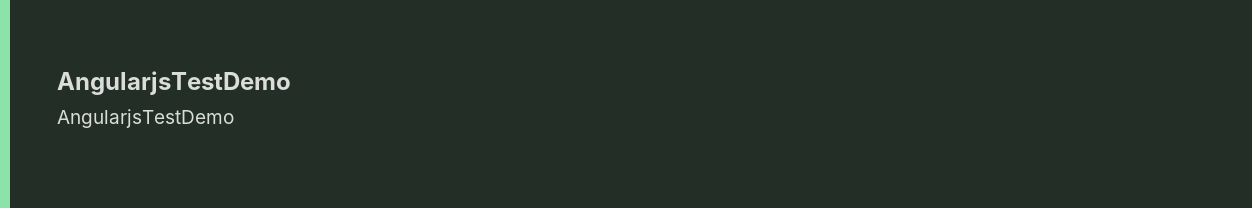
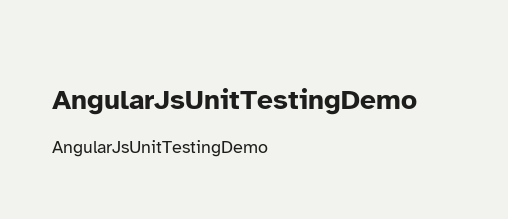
[57,71,291,95] [57,109,234,128] AngularjsTestDemo // AngularjsTestDemo -> [52,88,417,115] [52,140,268,157] AngularJsUnitTestingDemo // AngularJsUnitTestingDemo

